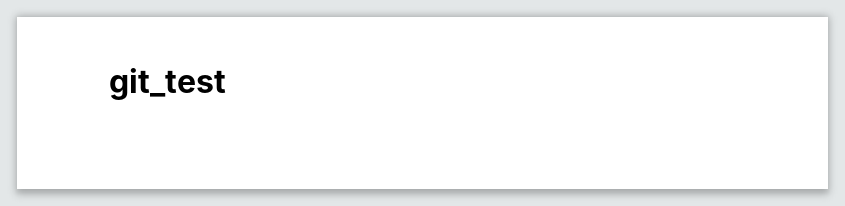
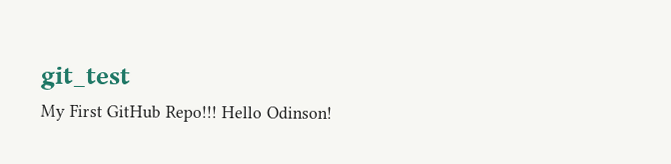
(226, 84) none -> [40,103,332,123] // My First GitHub Repo!!! Hello Odinson!

